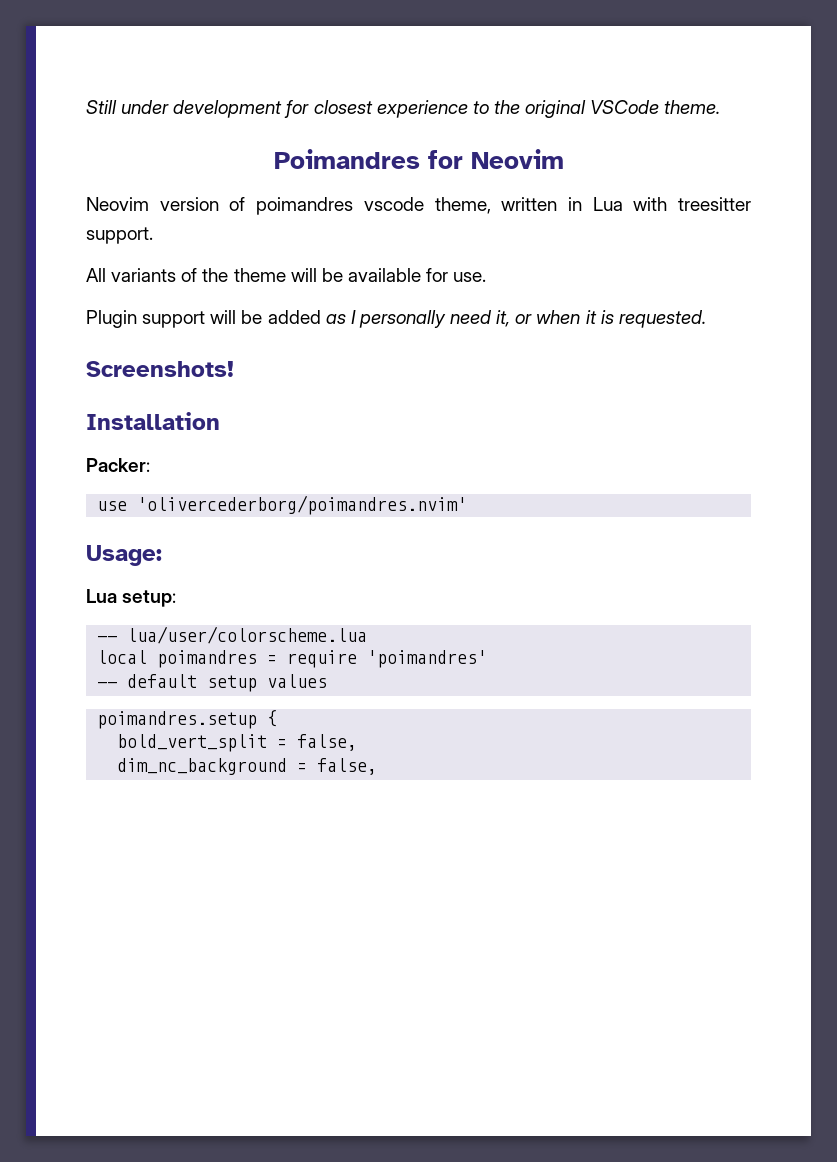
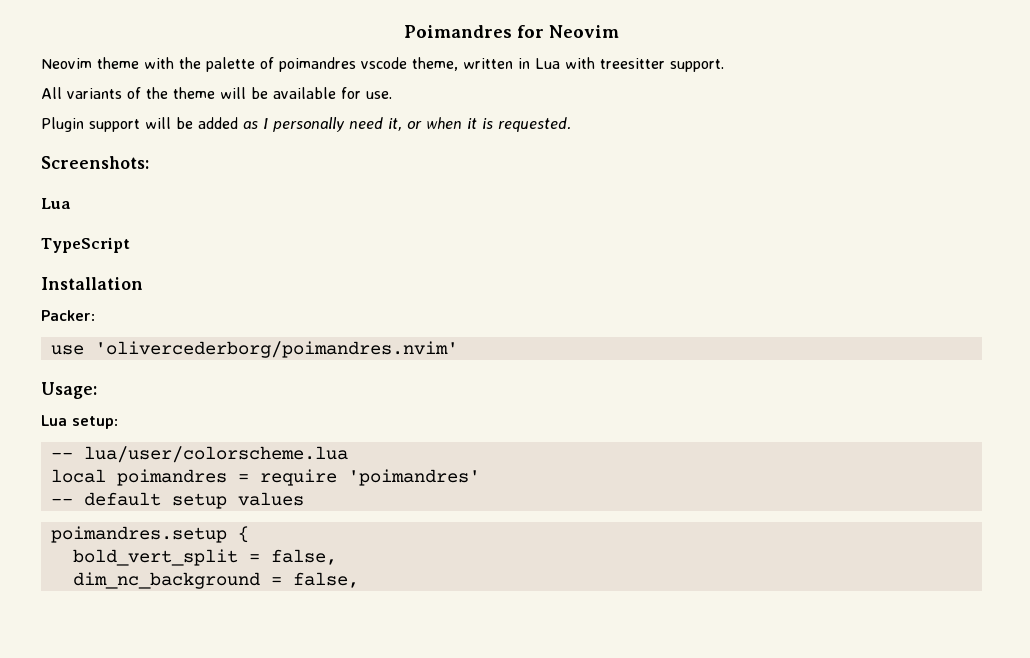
[86,100,721,118] Still under development for closest experience to the original VSCode theme. // -> (404, 31) none
[159,197,219,211] version -> [97,57,255,72] theme with the palette
[86,361,234,377] Screenshots! -> [41,156,149,169] [41,198,71,209] [41,237,130,253] Screenshots: // Lua // TypeScript

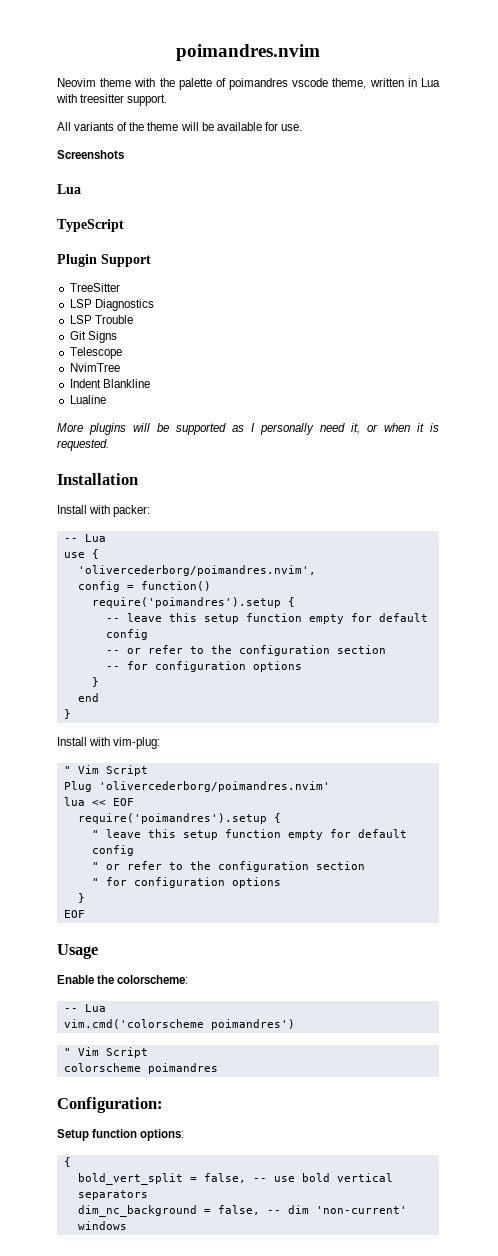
[404,25,619,38] Poimandres for Neovim -> [176,44,320,61] poimandres.nvim
[41,117,238,132] Plugin support will be added -> [57,150,124,159] [57,184,81,194] [57,219,124,232] [57,254,151,267] [69,283,120,292] [69,299,154,311] [69,315,133,324] [69,331,117,343] [69,347,122,359] [69,363,120,372] [69,379,150,388] [69,395,106,404] [57,423,226,435] Screenshots // Lua // TypeScript // Plugin Support // TreeSitter // LSP Diagnostics // LSP Trouble // Git Signs // Telescope // NvimTree // Indent Blankline // Lualine // More plugins will be supported
[41,156,149,169] [41,198,71,209] [41,237,130,253] [41,277,143,290] [41,310,95,321] [50,341,458,358] [41,382,97,399] [41,415,118,429] [50,446,348,463] [50,469,480,486] [50,492,304,509] [50,526,227,543] Screenshots: // Lua // TypeScript // Installation // Packer: // use 'olivercederborg/poimandres.nvim' // Usage: // Lua setup: // -- lua/user/colorscheme.lua // local poimandres = require 'poimandres' // -- default setup values // poimandres.setup -> [57,473,138,485] [57,505,151,517] [63,534,106,542] [63,549,99,559] [77,565,316,576] [77,581,211,592] [91,597,295,608] [105,613,428,624] [105,629,148,640] [105,645,386,656] [105,661,302,672] [91,677,99,687] [77,693,99,702] [63,709,71,719] [57,737,161,749] [63,765,148,776] [63,781,330,792] [63,797,134,806] [77,813,281,824] [91,829,407,840] [91,845,134,856] [91,861,365,872] [91,877,281,888] [77,893,85,903] [63,910,85,918] [57,944,98,959] [57,975,189,984] [63,1004,106,1012] [63,1019,295,1030] [63,1047,148,1058] [63,1063,218,1074] [57,1097,163,1113] [57,1129,185,1141] Installation // Install with packer: // -- Lua // use { // 'olivercederborg/poimandres.nvim', // config = function() // require('poimandres').setup { // -- leave this setup function empty for default config // -- or refer to the configuration section // -- for configuration options // } // end // } // Install with vim-plug: // " Vim Script // Plug 'olivercederborg/poimandres.nvim' // lua << EOF // require('poimandres').setup { // " leave this setup function empty for default config // " or refer to the configuration section // " for configuration options // } // EOF // Usage // Enable the colorscheme: // -- Lua // vim.cmd('colorscheme poimandres') // " Vim Script // colorscheme poimandres // Configuration: // Setup function options: //
(337, 557) none -> [252,1173,393,1182] [77,1190,148,1200] -- use bold vertical separators
(359, 580) none -> [266,1205,407,1214] [77,1221,127,1230] -- dim 'non-current' windows

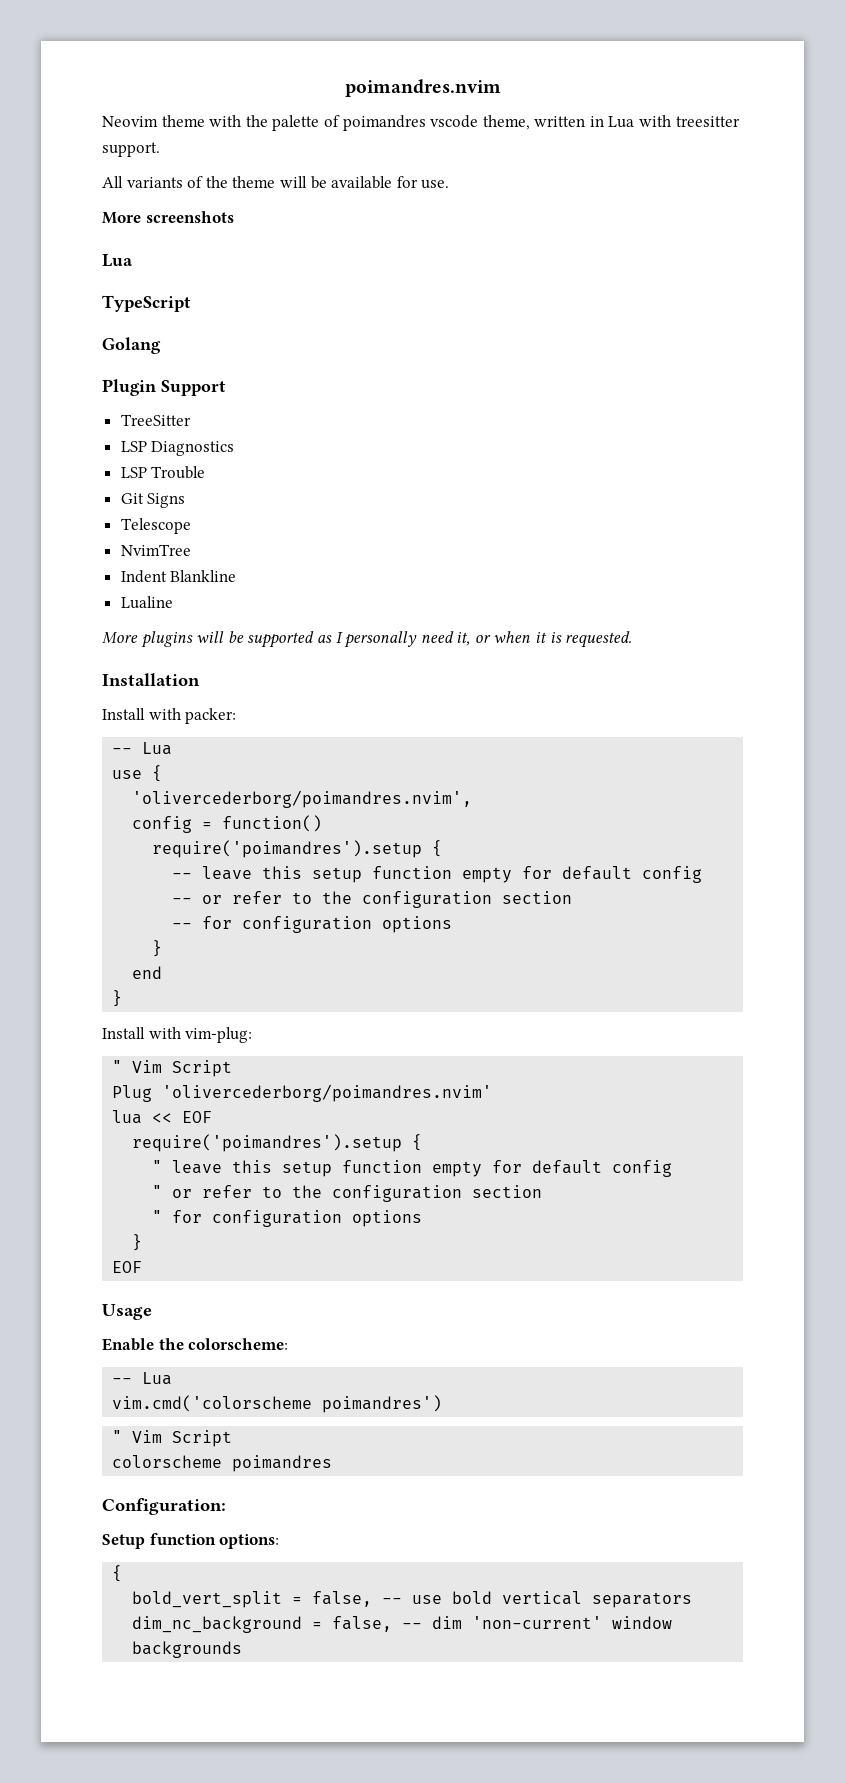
[57,150,124,159] Screenshots -> [102,211,234,224] More screenshots
(124, 225) none -> [102,337,161,354] // Golang
[77,1221,127,1230] windows -> [612,1616,673,1629] [132,1641,243,1658] window backgrounds

